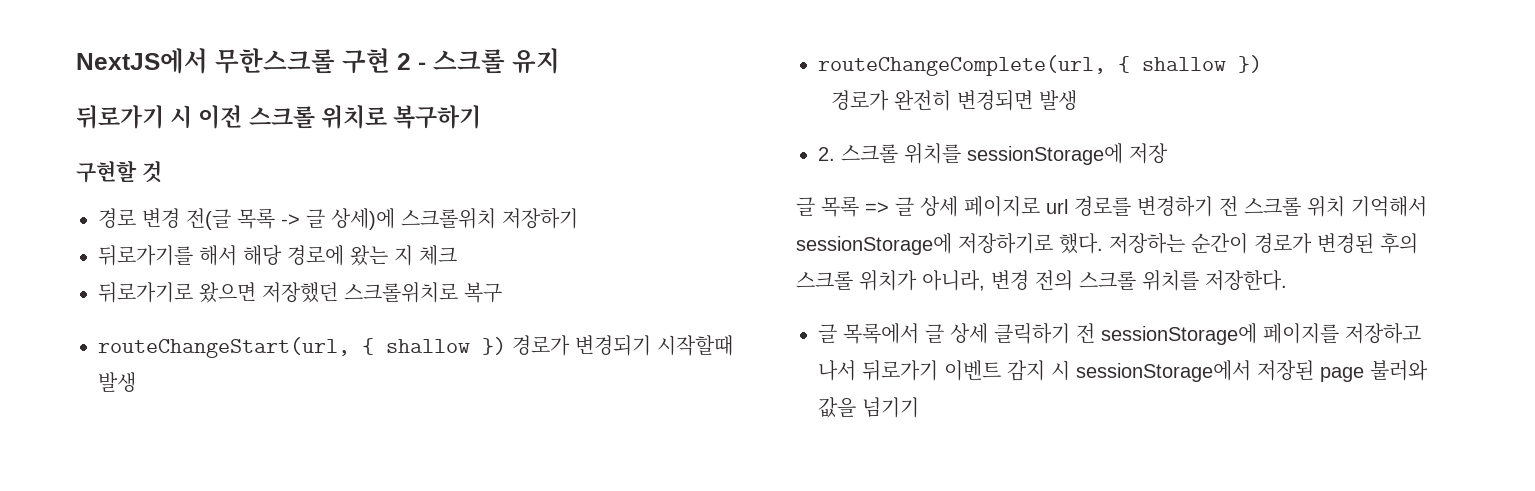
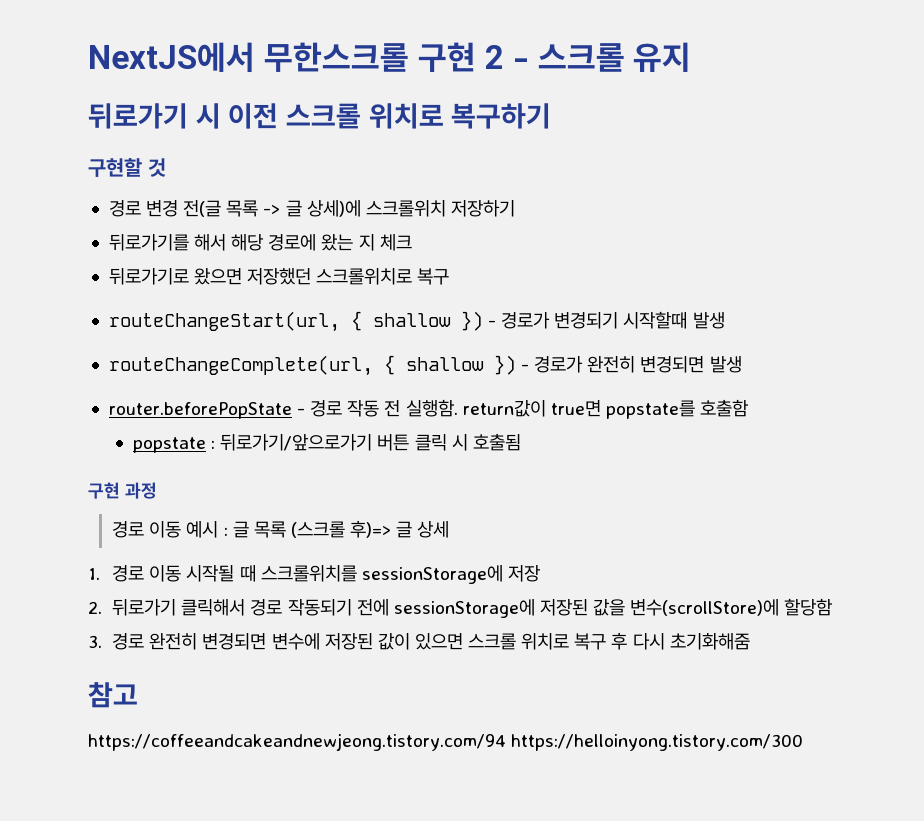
(506, 346) none -> [488,320,497,327] -
(1262, 64) // -> [521,364,530,371] -
[818,143,1168,165] [796,196,1427,217] [796,233,1418,255] [796,270,1287,291] [818,323,1421,345] [818,360,1428,382] [818,397,919,418] 2. 스크롤 위치를 sessionStorage에 저장 // 글 목록 => 글 상세 페이지로 url 경로를 변경하기 전 스크롤 위치 기억해서 sessionStorage에 저장하기로 했다. 저장하는 순간이 경로가 변경된 후의 스크롤 위치가 아니라, 변경 전의 스크롤 위치를 저장한다. // 글 목록에서 글 상세 클릭하기 전 sessionStorage에 페이지를 저장하고 나서 뒤로가기 이벤트 감지 시 sessionStorage에서 저장된 page 불러와 값을 넘기기 -> [108,399,750,419] [133,433,521,453] [88,482,157,499] [112,520,450,538] [88,565,541,584] [88,598,834,618] [88,632,750,650] [88,682,138,708] [88,733,804,751] router.beforePopState - 경로 작동 전 실행함. return값이 true면 popstate를 호출함 // popstate : 뒤로가기/앞으로가기 버튼 클릭 시 호출됨 // 구현 과정 // 경로 이동 예시 : 글 목록 (스크롤 후)=> 글 상세 // 1. 경로 이동 시작될 때 스크롤위치를 sessionStorage에 저장 // 2. 뒤로가기 클릭해서 경로 작동되기 전에 sessionStorage에 저장된 값을 변수(scrollStore)에 할당함 // 3. 경로 완전히 변경되면 변수에 저장된 값이 있으면 스크롤 위치로 복구 후 다시 초기화해줌 // 참고 // https://coffeeandcakeandnewjeong.tistory.com/94 https://helloinyong.tistory.com/300

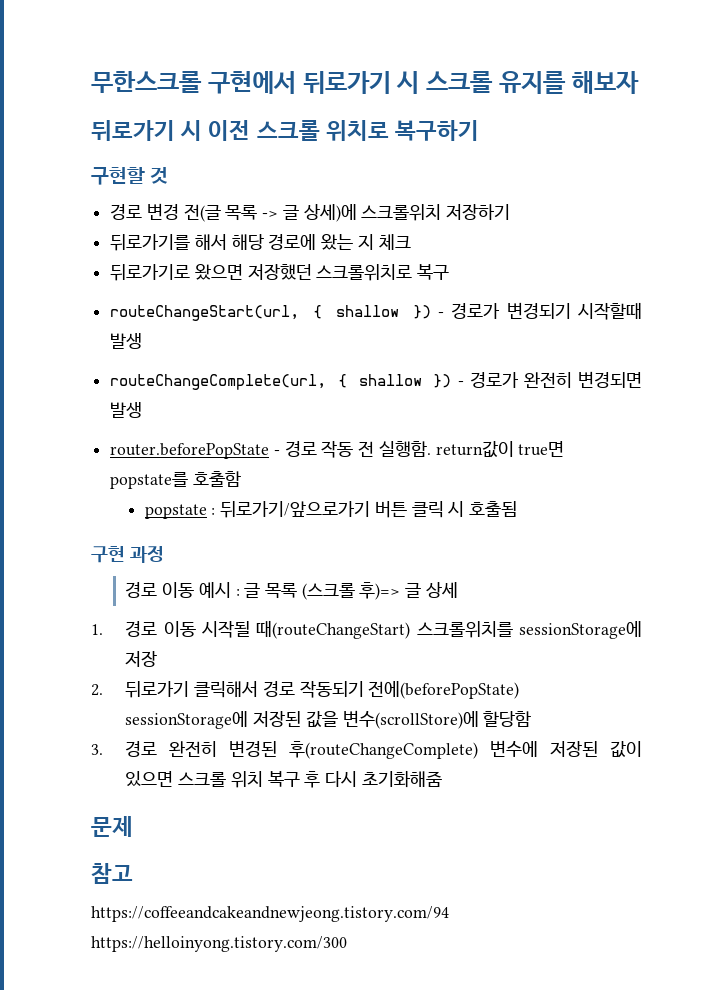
[88,42,692,73] NextJS에서 무한스크롤 구현 2 - 스크롤 유지 -> [91,71,639,94] 무한스크롤 구현에서 뒤로가기 시 스크롤 유지를 해보자
[239,565,256,582] 때 -> [256,620,411,639] 때(routeChangeStart)
[356,599,389,616] 전에 -> [368,681,520,699] 전에(beforePopState)
[202,633,267,650] 변경되면 -> [229,740,479,759] 변경된 후(routeChangeComplete)
[521,633,570,650] 위치로 -> [230,771,263,788] 위치
(750, 641) none -> [91,816,133,837] // 문제

